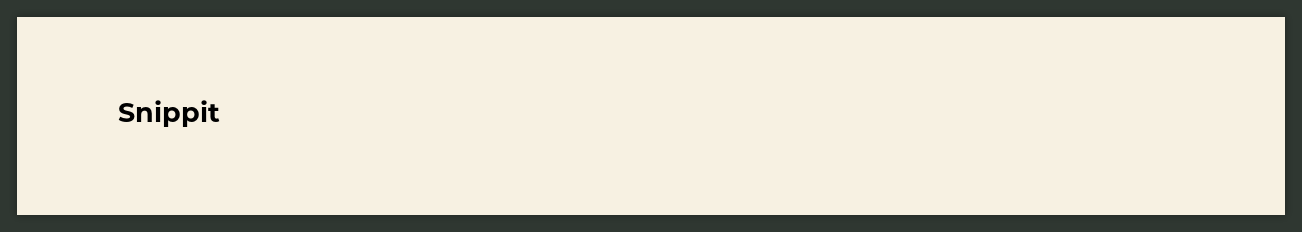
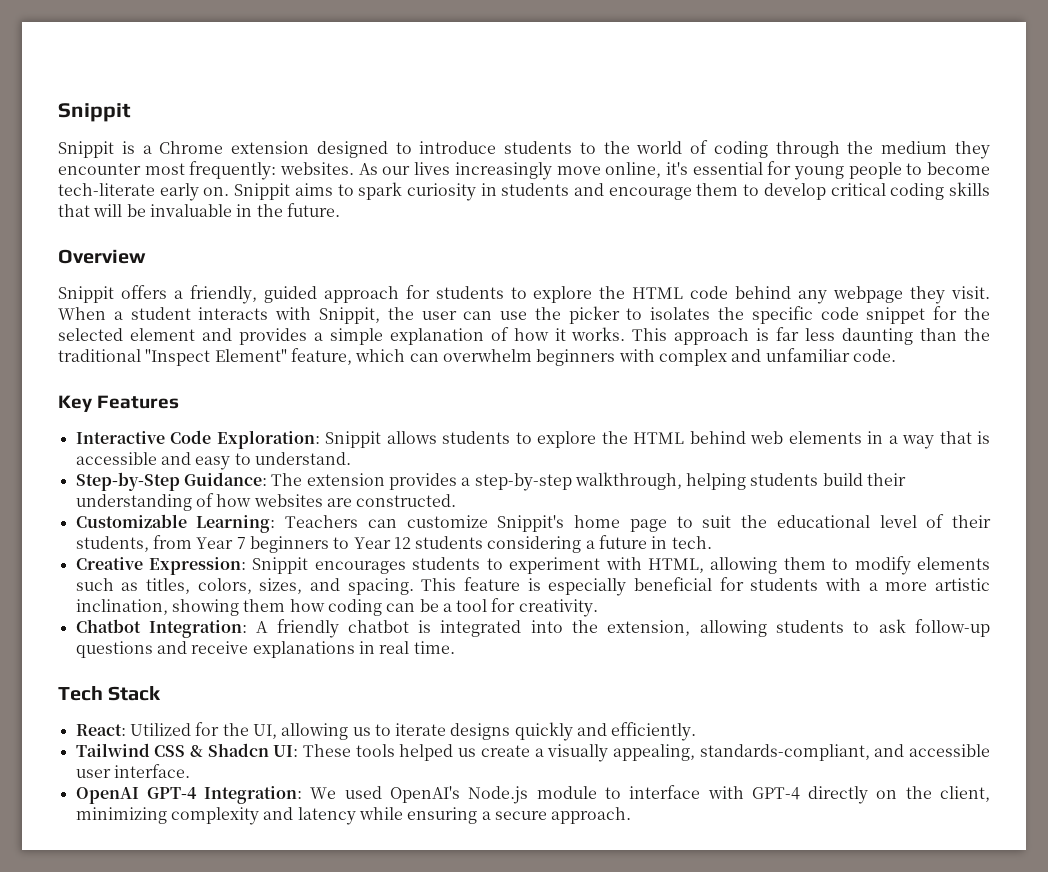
[118,100,220,127] Snippit -> [58,103,131,122] [58,140,990,159] [58,161,990,180] [58,182,991,201] [58,203,340,217] [58,249,146,264] [58,285,991,304] [58,306,990,324] [58,327,991,345] [58,348,896,366] [58,395,180,412] [75,430,991,449] [75,452,351,470] [75,472,907,491] [75,493,457,511] [75,514,991,533] [75,535,712,553] [75,556,990,575] [75,577,990,596] [75,598,598,617] [75,619,990,638] [75,641,455,658] [58,686,162,701] [75,722,697,741] [75,743,991,762] [75,764,190,778] [75,785,990,804] [75,807,632,825] Snippit // Snippit is a Chrome extension designed to introduce students to the world of coding through the medium they encounter most frequently: websites. As our lives increasingly move online, it's essential for young people to become tech-literate early on. Snippit aims to spark curiosity in students and encourage them to develop critical coding skills that will be invaluable in the future. // Overview // Snippit offers a friendly, guided approach for students to explore the HTML code behind any webpage they visit. When a student interacts with Snippit, the user can use the picker to isolates the specific code snippet for the selected element and provides a simple explanation of how it works. This approach is far less daunting than the traditional "Inspect Element" feature, which can overwhelm beginners with complex and unfamiliar code. // Key Features // Interactive Code Exploration: Snippit allows students to explore the HTML behind web elements in a way that is accessible and easy to understand. // Step-by-Step Guidance: The extension provides a step-by-step walkthrough, helping students build their understanding of how websites are constructed. // Customizable Learning: Teachers can customize Snippit's home page to suit the educational level of their students, from Year 7 beginners to Year 12 students considering a future in tech. // Creative Expression: Snippit encourages students to experiment with HTML, allowing them to modify elements such as titles, colors, sizes, and spacing. This feature is especially beneficial for students with a more artistic inclination, showing them how coding can be a tool for creativity. // Chatbot Integration: A friendly chatbot is integrated into the extension, allowing students to ask follow-up questions and receive explanations in real time. // Tech Stack // React: Utilized for the UI, allowing us to iterate designs quickly and efficiently. // Tailwind CSS & Shadcn UI: These tools helped us create a visually appealing, standards-compliant, and accessible user interface. // OpenAI GPT-4 Integration: We used OpenAI's Node.js module to interface with GPT-4 directly on the client, minimizing complexity and latency while ensuring a secure approach.

